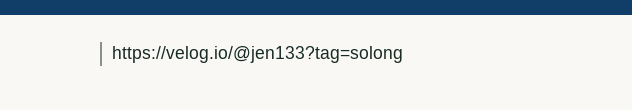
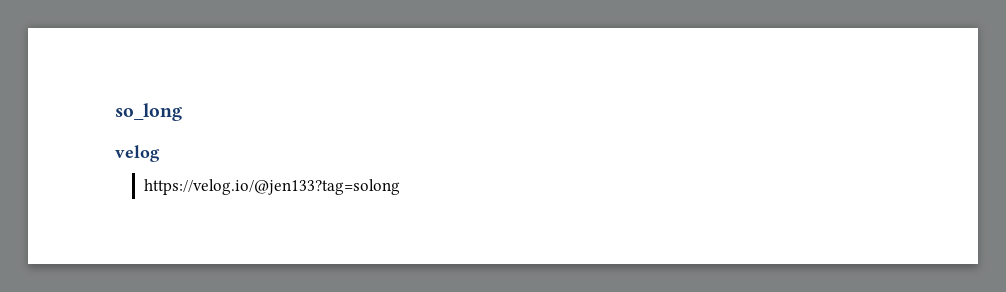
(112, 54) none -> [115,103,182,121] [115,145,160,162] so_long // velog //

